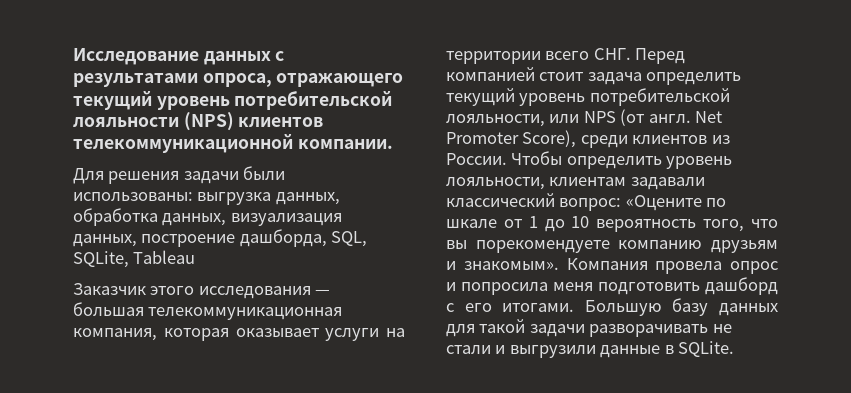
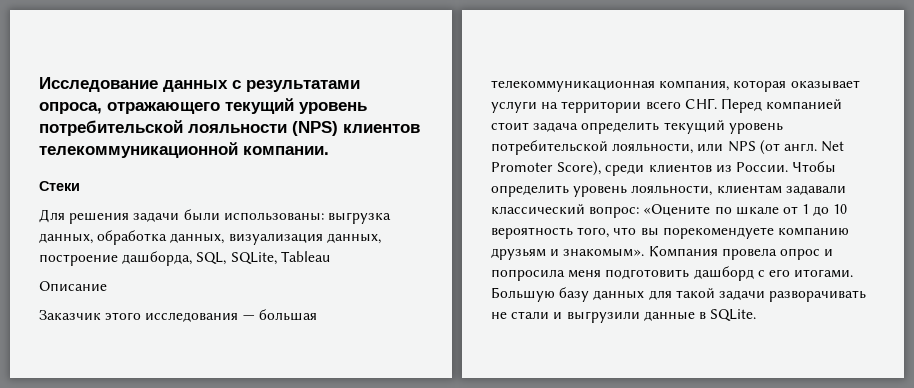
(393, 144) none -> [39,181,80,191] // Стеки
(196, 257) none -> [39,281,107,291] // Описание

